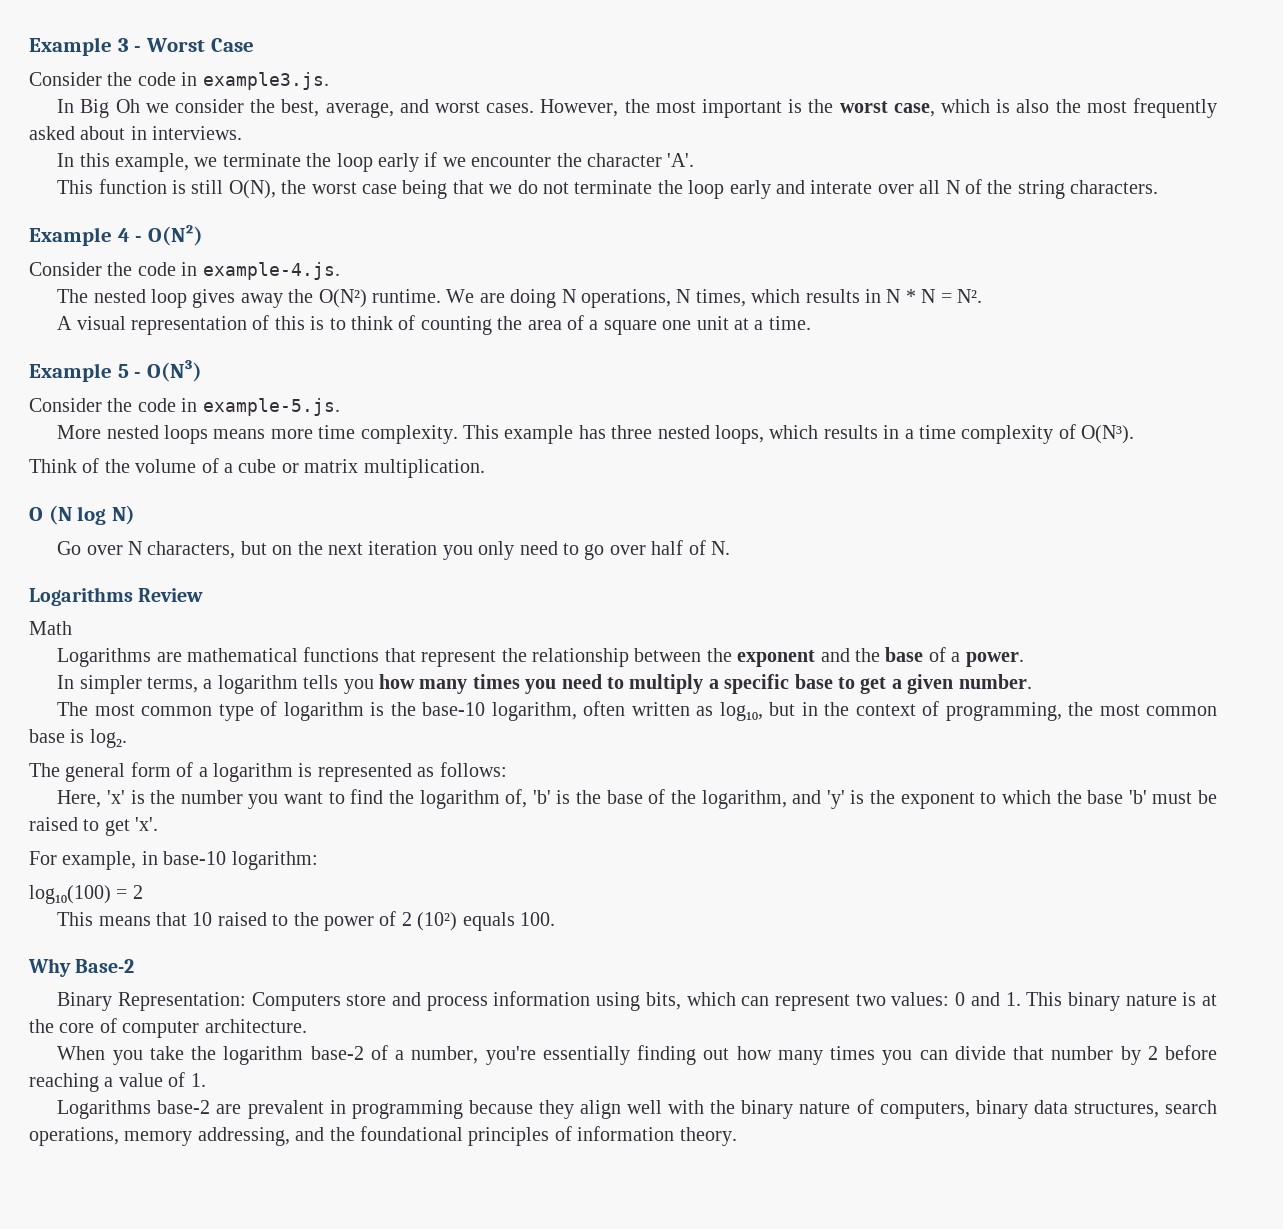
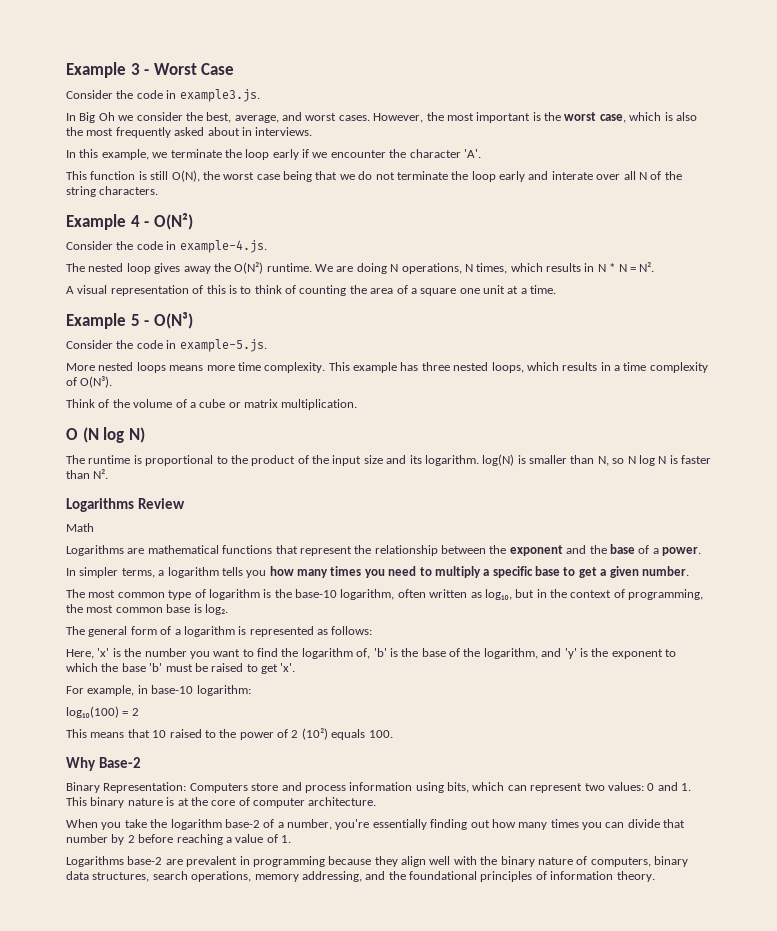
[57,540,731,560] Go over N characters, but on the next iteration you only need to go over half of N. -> [66,454,711,466] [66,469,109,479] The runtime is proportional to the product of the input size and its logarithm. log(N) is smaller than N, so N log N is faster than N².

